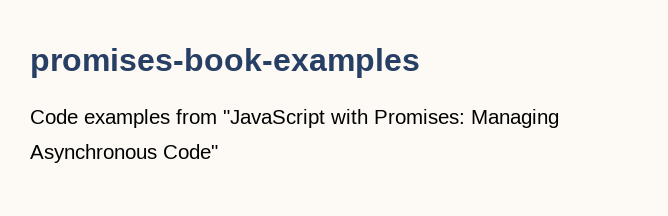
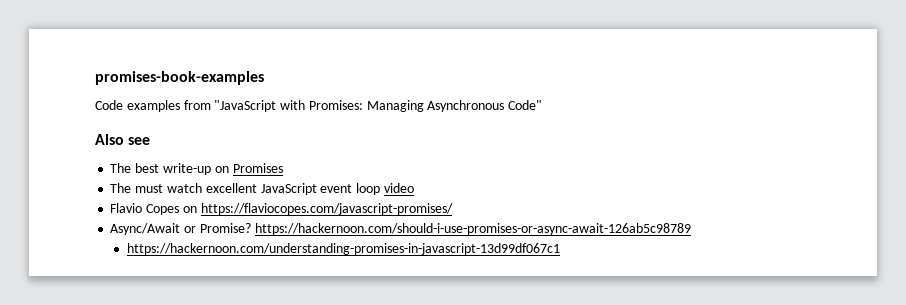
(218, 151) none -> [95,134,151,145] [110,163,283,175] [110,183,414,195] [110,203,453,215] [110,223,691,235] [126,243,560,255] // Also see // The best write-up on Promises // The must watch excellent JavaScript event loop video // Flavio Copes on https://flaviocopes.com/javascript-promises/ // Async/Await or Promise? https://hackernoon.com/should-i-use-promises-or-async-await-126ab5c98789 // https://hackernoon.com/understanding-promises-in-javascript-13d99df067c1

